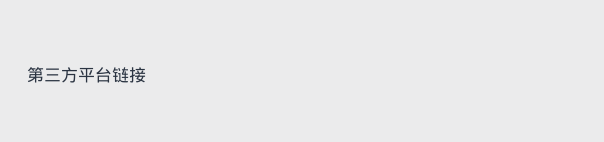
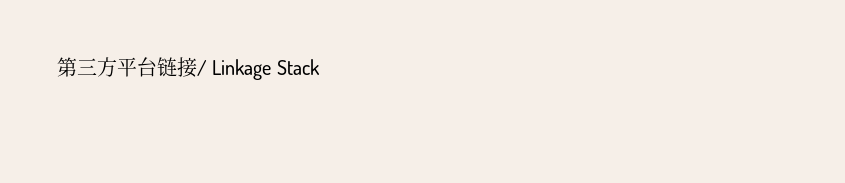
(146, 75) none -> [197,59,320,80] / Linkage Stack

